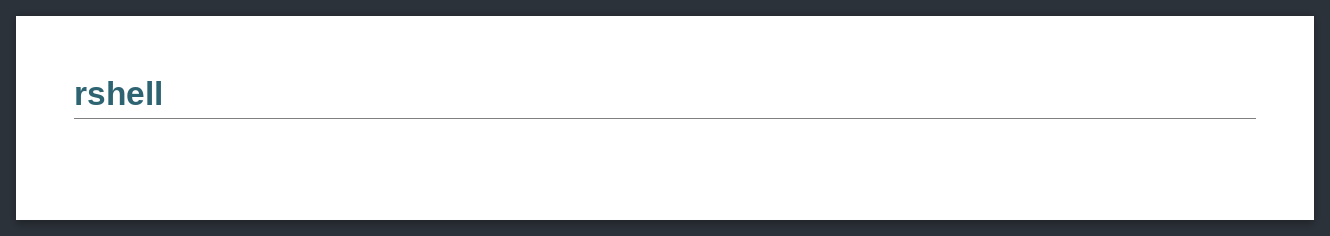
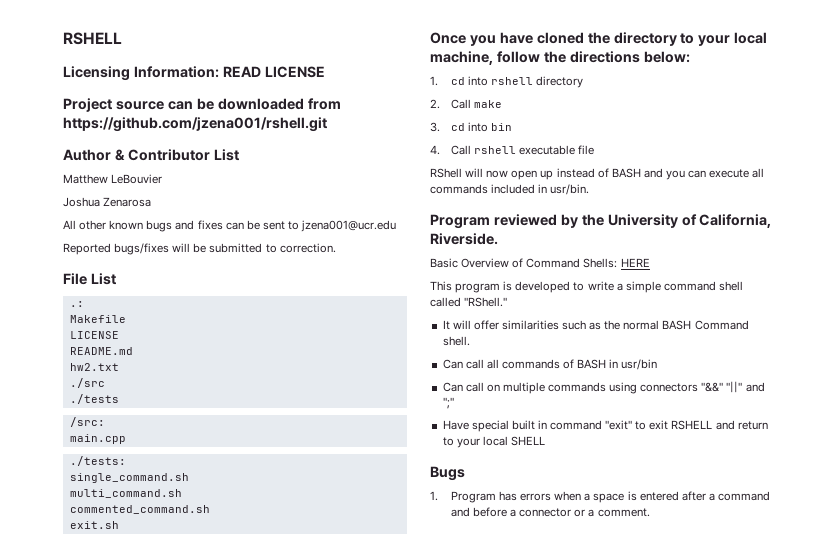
[74,81,163,105] rshell -> [63,32,122,45] [63,66,325,81] [63,98,341,112] [63,117,327,132] [63,149,239,161] [63,174,163,184] [63,197,152,207] [63,220,397,232] [63,243,336,255] [63,273,116,285] [69,301,84,307] [69,315,126,323] [69,331,119,339] [69,347,133,355] [69,363,119,371] [69,378,105,388] [69,394,119,404] [69,417,105,427] [69,434,126,444] [69,456,126,466] [69,473,189,483] [69,489,182,498] [69,505,210,514] [69,521,119,529] [430,32,768,46] [430,51,690,65] [430,76,584,88] [430,99,503,109] [430,122,513,132] [430,145,595,155] [430,168,765,180] [430,184,590,195] [430,214,772,229] [430,233,498,245] [430,258,650,268] [430,281,743,293] [430,297,508,307] [442,320,749,330] [442,336,470,346] [442,359,658,370] [442,381,765,394] [442,397,454,409] [442,420,768,432] [442,436,545,448] [430,466,465,481] [430,491,770,503] [450,507,650,517] RSHELL // Licensing Information: READ LICENSE // Project source can be downloaded from https://github.com/jzena001/rshell.git // Author & Contributor List // Matthew LeBouvier // Joshua Zenarosa // All other known bugs and fixes can be sent to jzena001@ucr.edu // Reported bugs/fixes will be submitted to correction. // File List // .: // Makefile // LICENSE // README.md // hw2.txt // ./src // ./tests // /src: // main.cpp // ./tests: // single_command.sh // multi_command.sh // commented_command.sh // exit.sh // Once you have cloned the directory to your local machine, follow the directions below: // 1. cd into rshell directory // 2. Call make // 3. cd into bin // 4. Call rshell executable file // RShell will now open up instead of BASH and you can execute all commands included in usr/bin. // Program reviewed by the University of California, Riverside. // Basic Overview of Command Shells: HERE // This program is developed to write a simple command shell called "RShell." // It will offer similarities such as the normal BASH Command shell. // Can call all commands of BASH in usr/bin // Can call on multiple commands using connectors "&&" "||" and ";" // Have special built in command "exit" to exit RSHELL and return to your local SHELL // Bugs // 1. Program has errors when a space is entered after a command and before a connector or a comment.

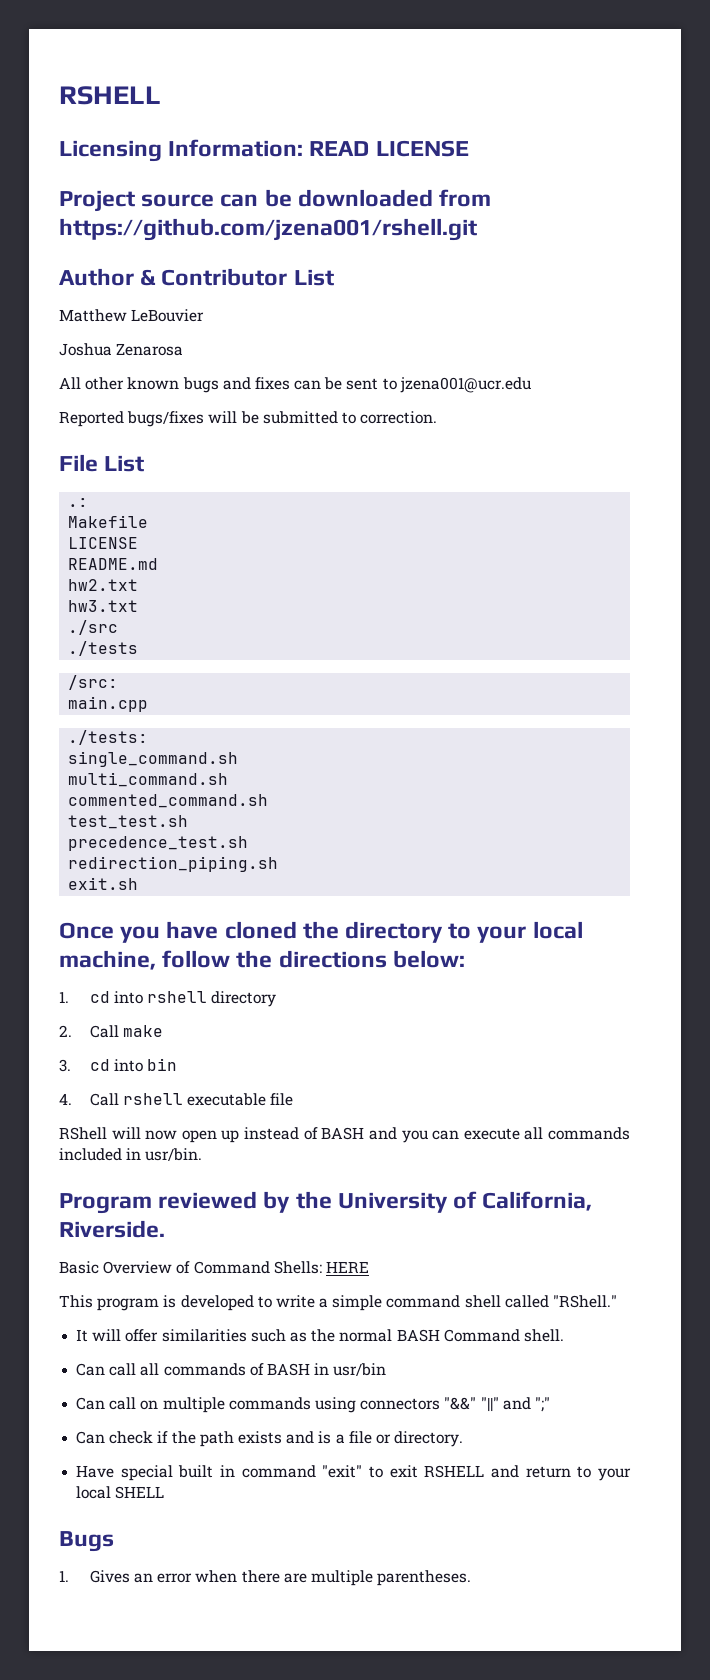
(119, 367) none -> [68,600,139,612] // hw3.txt
(210, 509) none -> [68,815,189,829] [68,836,249,851] [68,856,279,872] // test_test.sh // precedence_test.sh // redirection_piping.sh
(454, 403) none -> [76,1431,464,1447] // Can check if the path exists and is a file or directory.
[450,491,770,503] [450,507,650,517] Program has errors when a space is entered after a command and before a connector or a comment. -> [89,1570,472,1586] Gives an error when there are multiple parentheses.

